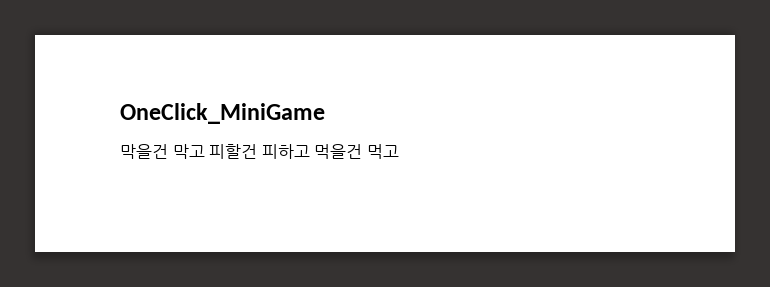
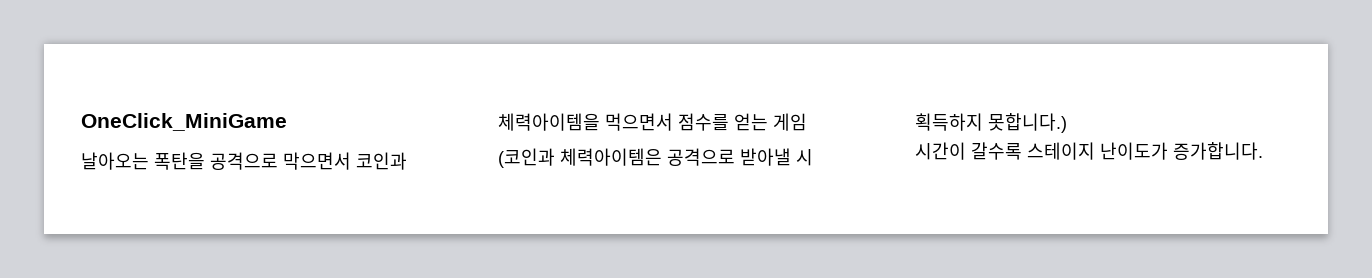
[120,144,399,159] 막을건 막고 피할건 피하고 먹을건 먹고 -> [81,152,407,170] [498,113,807,131] [498,148,813,168] [915,113,1067,133] [915,142,1263,160] 날아오는 폭탄을 공격으로 막으면서 코인과 체력아이템을 먹으면서 점수를 얻는 게임 // (코인과 체력아이템은 공격으로 받아낼 시 획득하지 못합니다.) // 시간이 갈수록 스테이지 난이도가 증가합니다.

